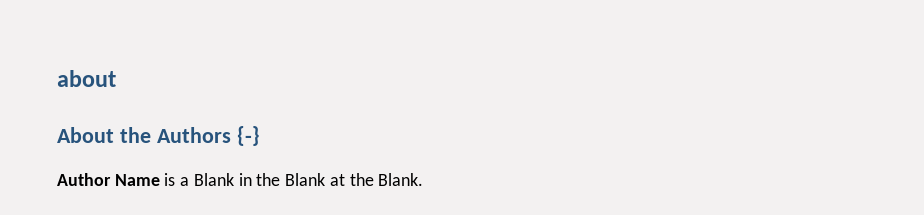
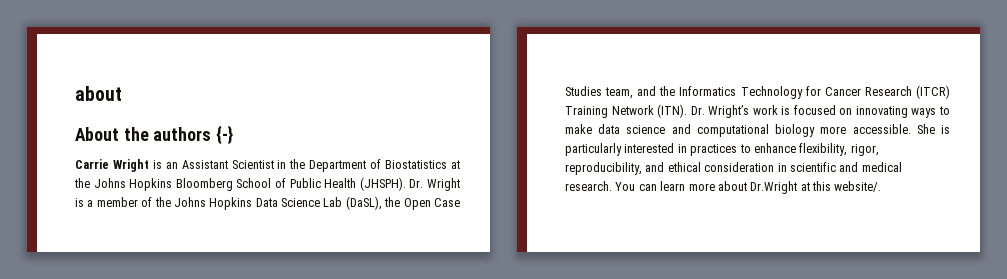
[156,127,231,143] Authors -> [153,127,212,141] authors
[57,173,424,186] Author Name is a Blank in the Blank at the Blank. -> [75,159,461,172] [74,177,461,191] [75,196,460,210] [565,85,950,99] [565,104,950,118] [565,124,950,137] [565,143,879,156] [565,162,902,175] [565,181,882,194] Carrie Wright is an Assistant Scientist in the Department of Biostatistics at the Johns Hopkins Bloomberg School of Public Health (JHSPH). Dr. Wright is a member of the Johns Hopkins Data Science Lab (DaSL), the Open Case Studies team, and the Informatics Technology for Cancer Research (ITCR) Training Network (ITN). Dr. Wright’s work is focused on innovating ways to make data science and computational biology more accessible. She is particularly interested in practices to enhance flexibility, rigor, reproducibility, and ethical consideration in scientific and medical research. You can learn more about Dr.Wright at this website/.

